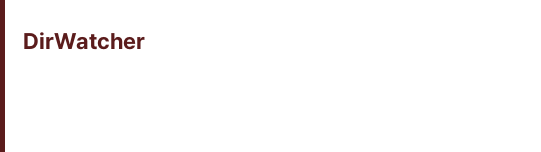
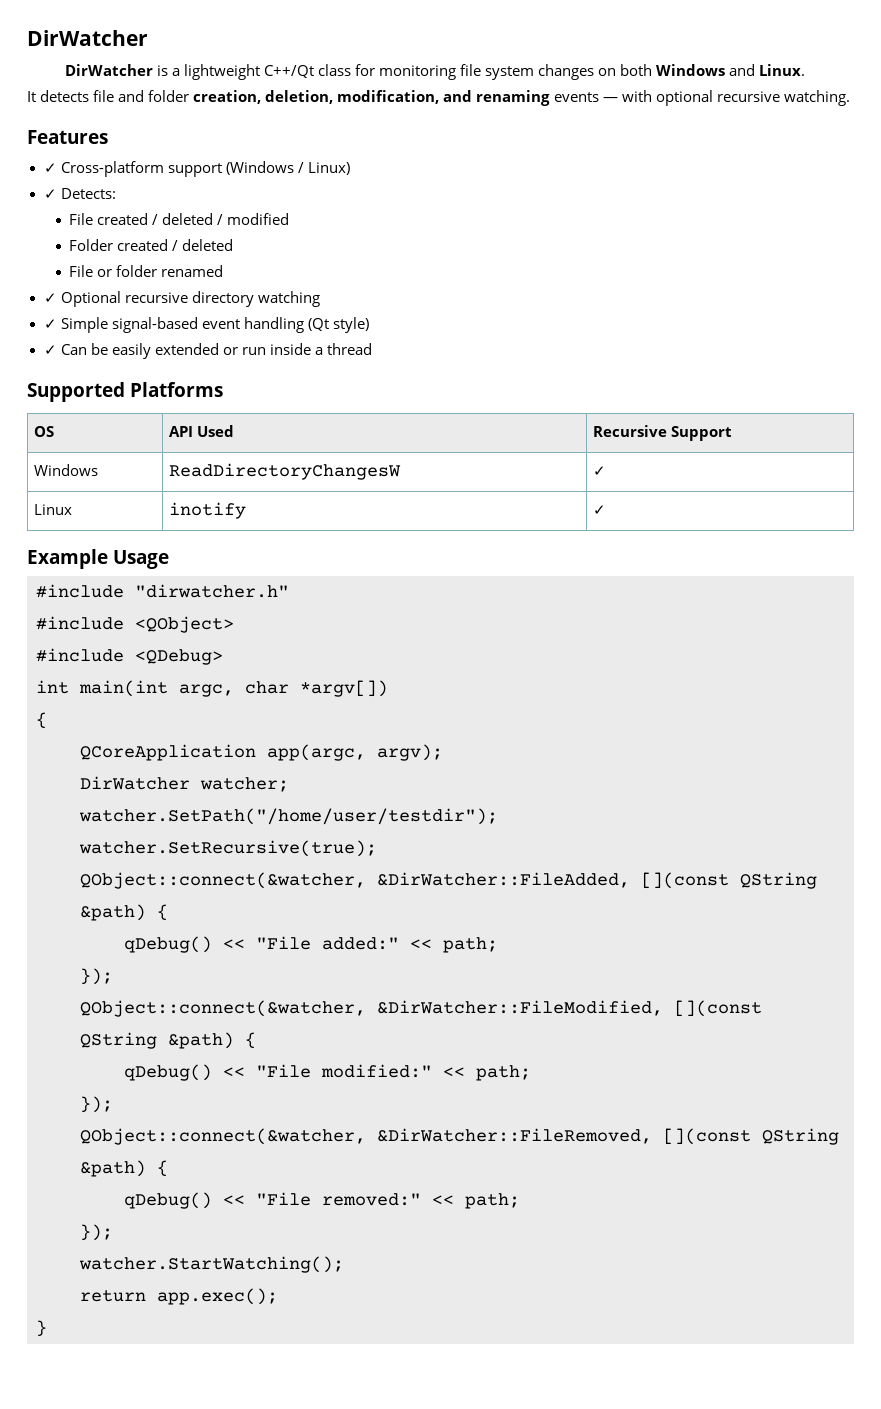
[23,32,145,50] DirWatcher -> [27,30,148,46] [64,64,806,80] [27,90,850,106] [27,130,108,144] [43,161,350,177] [43,188,116,199] [69,213,290,225] [69,239,234,251] [69,265,224,277] [43,291,320,307] [43,317,369,333] [43,343,372,359] [27,382,224,402] [33,426,54,437] [168,425,234,437] [592,425,732,441] [33,464,98,476] [168,463,401,480] [592,466,606,476] [33,504,72,515] [168,502,246,519] [592,505,606,515] [27,549,170,569] [36,584,289,598] [36,616,234,633] [36,648,223,665] [36,680,388,697] [36,712,47,729] [80,744,443,761] [80,776,289,792] [79,808,498,825] [79,840,377,857] [80,872,817,889] [80,904,168,921] [124,936,498,953] [80,968,113,985] [80,1000,762,1017] [80,1032,256,1049] [124,1064,531,1081] [80,1096,113,1113] [80,1128,839,1145] [80,1160,168,1177] [124,1192,520,1209] [80,1224,113,1241] [79,1256,344,1273] [80,1288,278,1305] [36,1320,47,1337] DirWatcher // DirWatcher is a lightweight C++/Qt class for monitoring file system changes on both Windows and Linux. // It detects file and folder creation, deletion, modification, and renaming events — with optional recursive watching. // Features // ✓ Cross-platform support (Windows / Linux) // ✓ Detects: // File created / deleted / modified // Folder created / deleted // File or folder renamed // ✓ Optional recursive directory watching // ✓ Simple signal-based event handling (Qt style) // ✓ Can be easily extended or run inside a thread // Supported Platforms // OS | API Used | Recursive Support // Windows | ReadDirectoryChangesW | ✓ // Linux | inotify | ✓ // Example Usage // #include "dirwatcher.h" // #include <QObject> // #include <QDebug> // int main(int argc, char *argv[]) // { // QCoreApplication app(argc, argv); // DirWatcher watcher; // watcher.SetPath("/home/user/testdir"); // watcher.SetRecursive(true); // QObject::connect(&watcher, &DirWatcher::FileAdded, [](const QString &path) { // qDebug() << "File added:" << path; // }); // QObject::connect(&watcher, &DirWatcher::FileModified, [](const QString &path) { // qDebug() << "File modified:" << path; // }); // QObject::connect(&watcher, &DirWatcher::FileRemoved, [](const QString &path) { // qDebug() << "File removed:" << path; // }); // watcher.StartWatching(); // return app.exec(); // }

